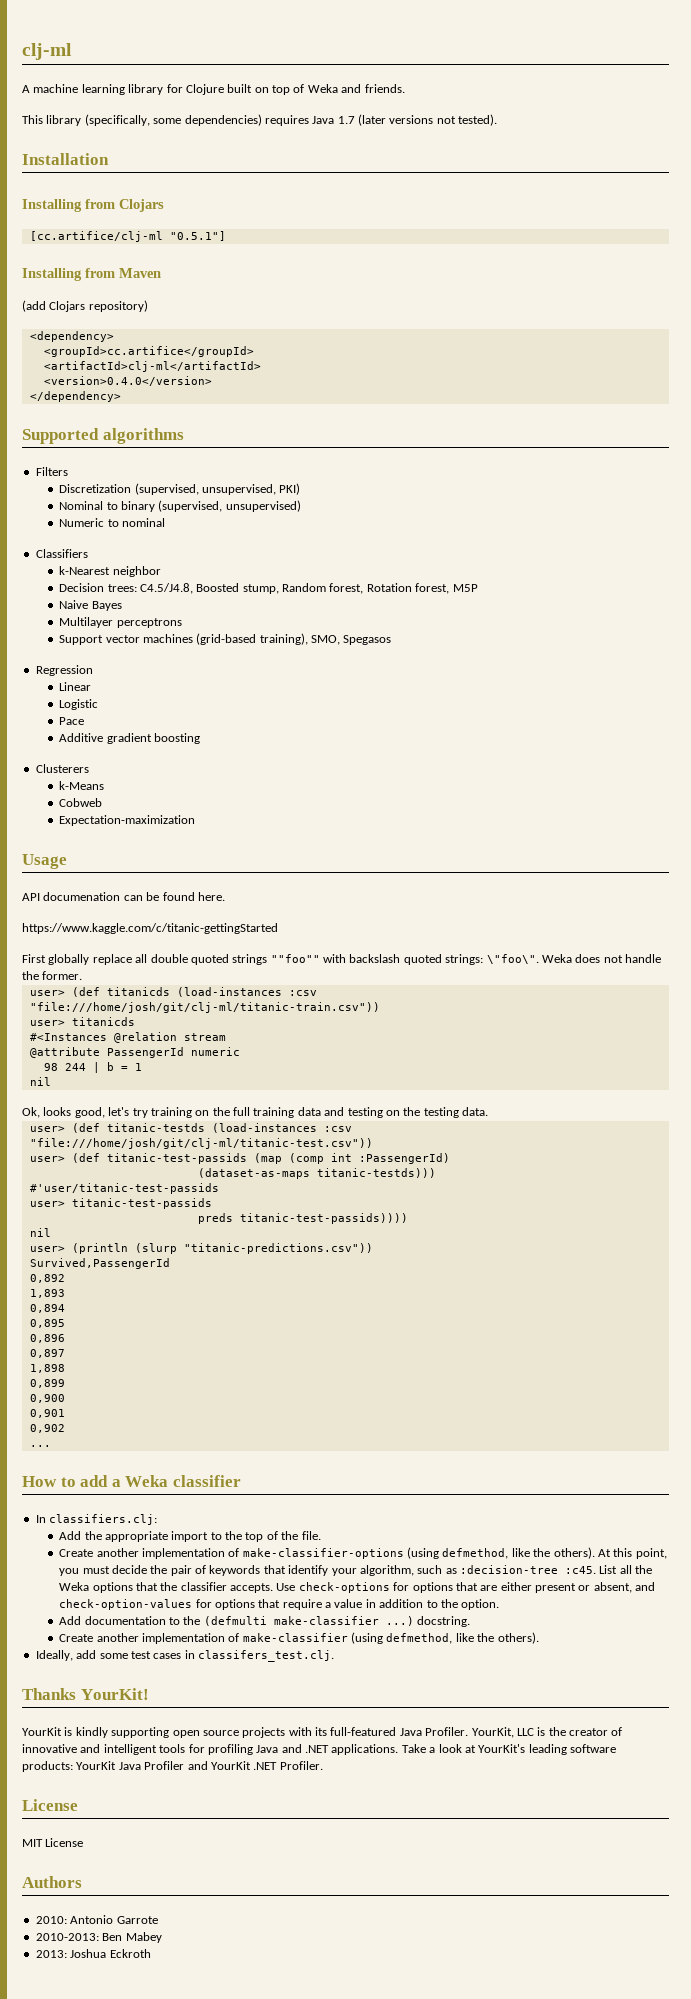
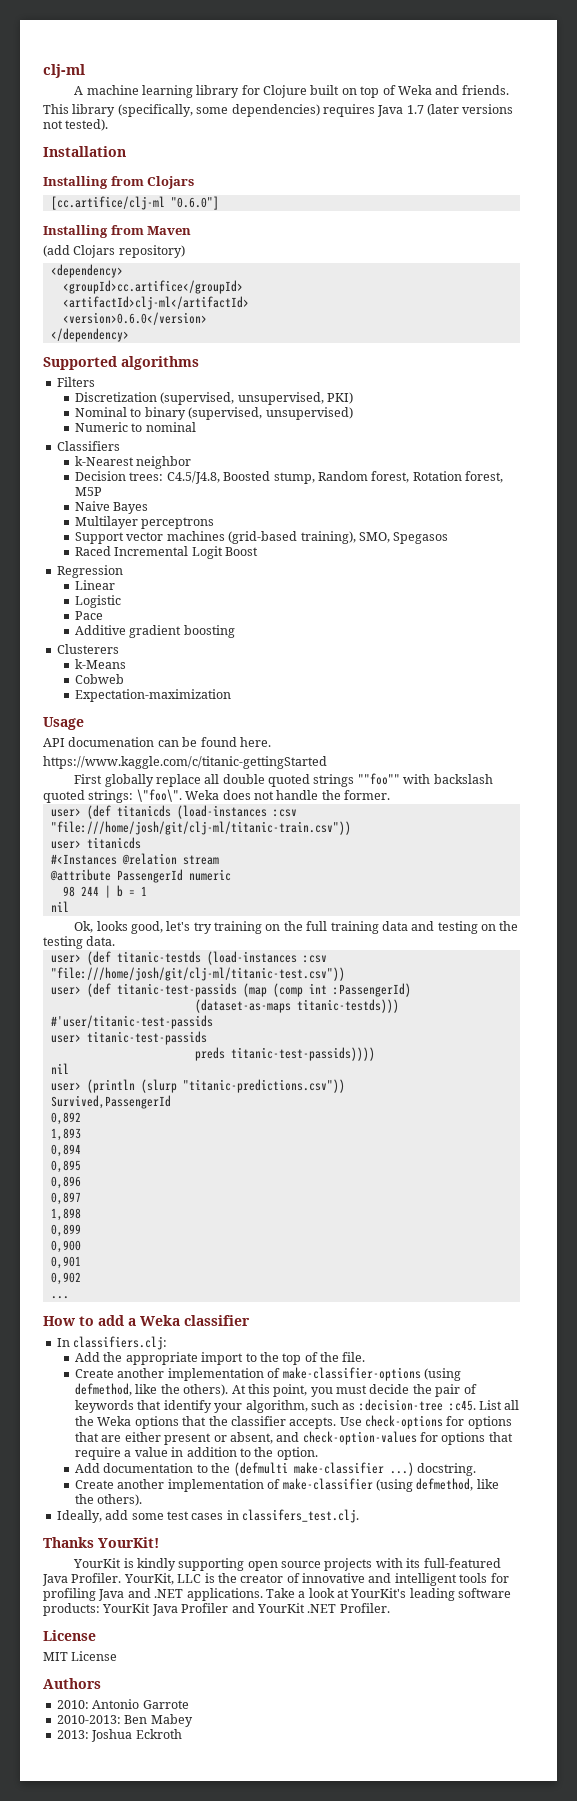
[169,231,226,241] "0.5.1"] -> [170,196,219,210] "0.6.0"]
[43,376,212,386] <version>0.4.0</version> -> [62,312,207,325] <version>0.6.0</version>
(392, 640) none -> [75,546,259,559] // Raced Incremental Logit Boost

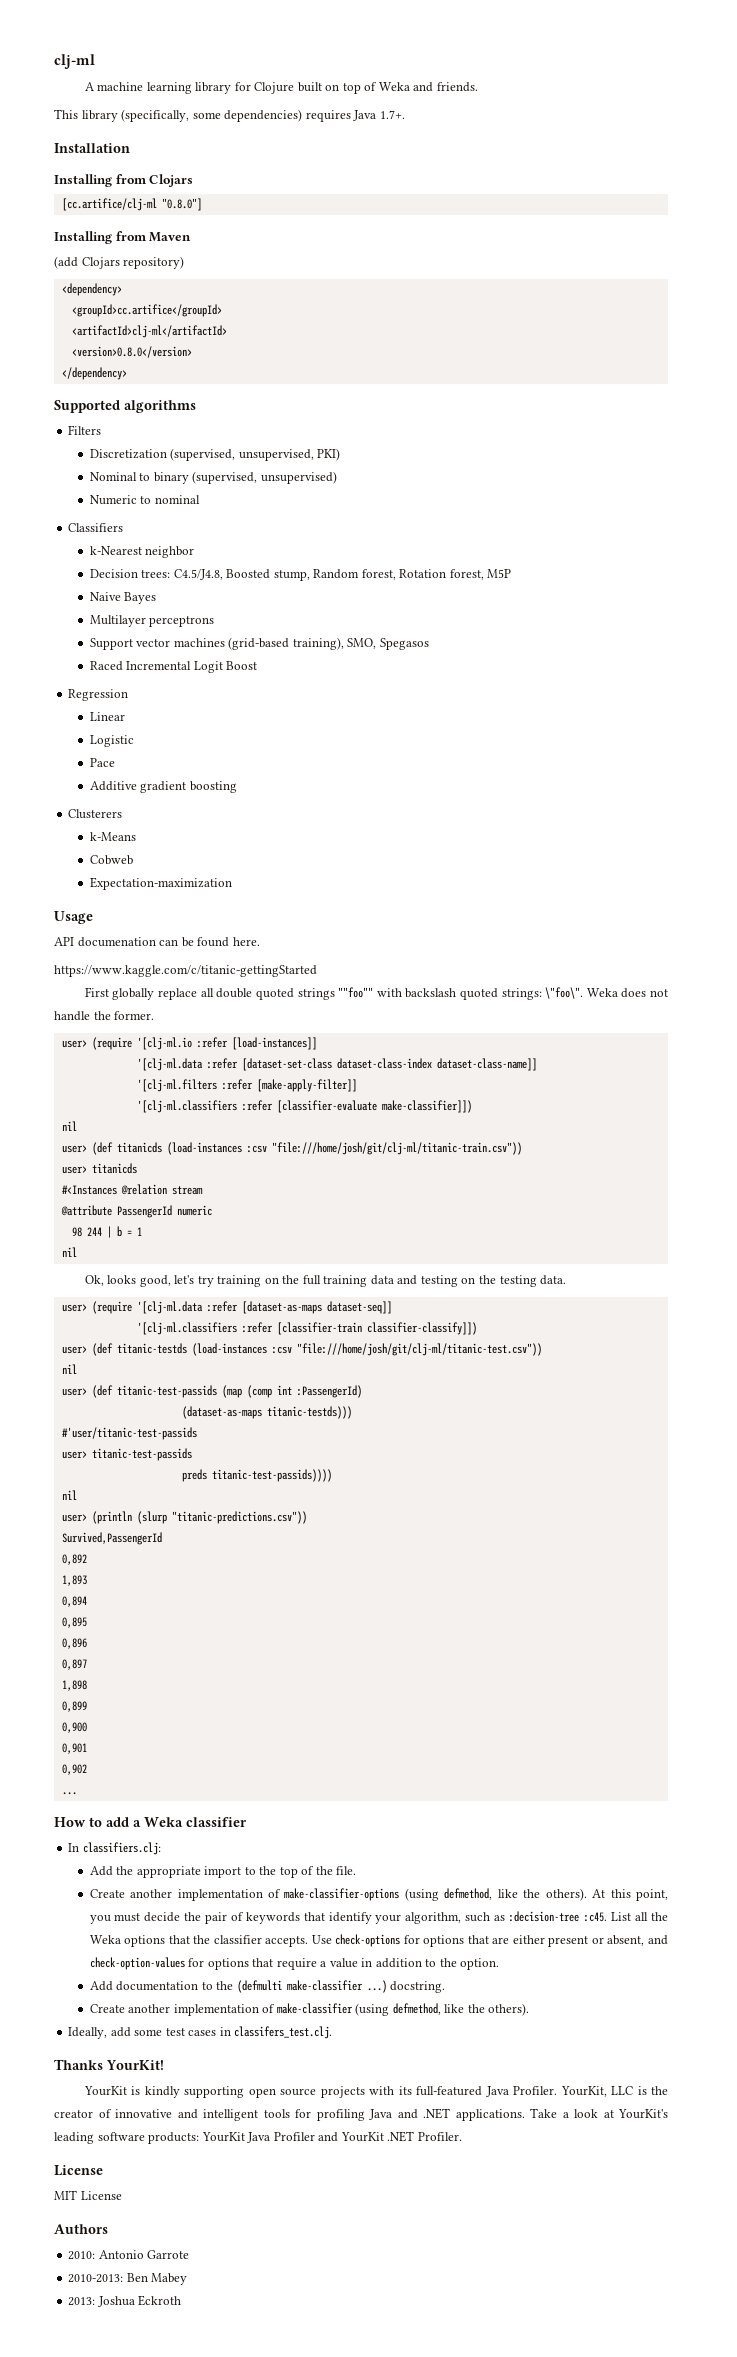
[406,104,514,116] [43,119,109,131] 1.7 (later versions not tested). -> [379,110,405,119] 1.7+.
[170,196,219,210] "0.6.0"] -> [161,198,202,211] "0.8.0"]
[62,312,207,325] <version>0.6.0</version> -> [71,346,192,358] <version>0.8.0</version>
(390, 795) none -> [61,1037,317,1050] [136,1058,537,1071] [136,1079,357,1092] [136,1100,472,1113] [61,1121,77,1131] // user> (require '[clj-ml.io :refer [load-instances]] // '[clj-ml.data :refer [dataset-set-class dataset-class-index dataset-class-name]] // '[clj-ml.filters :refer [make-apply-filter]] // '[clj-ml.classifiers :refer [classifier-evaluate make-classifier]]) // nil
(116, 941) none -> [61,1301,392,1314] [136,1322,477,1335] // user> (require '[clj-ml.data :refer [dataset-as-maps dataset-seq]] // '[clj-ml.classifiers :refer [classifier-train classifier-classify]])
(345, 974) none -> [61,1364,77,1374] // nil

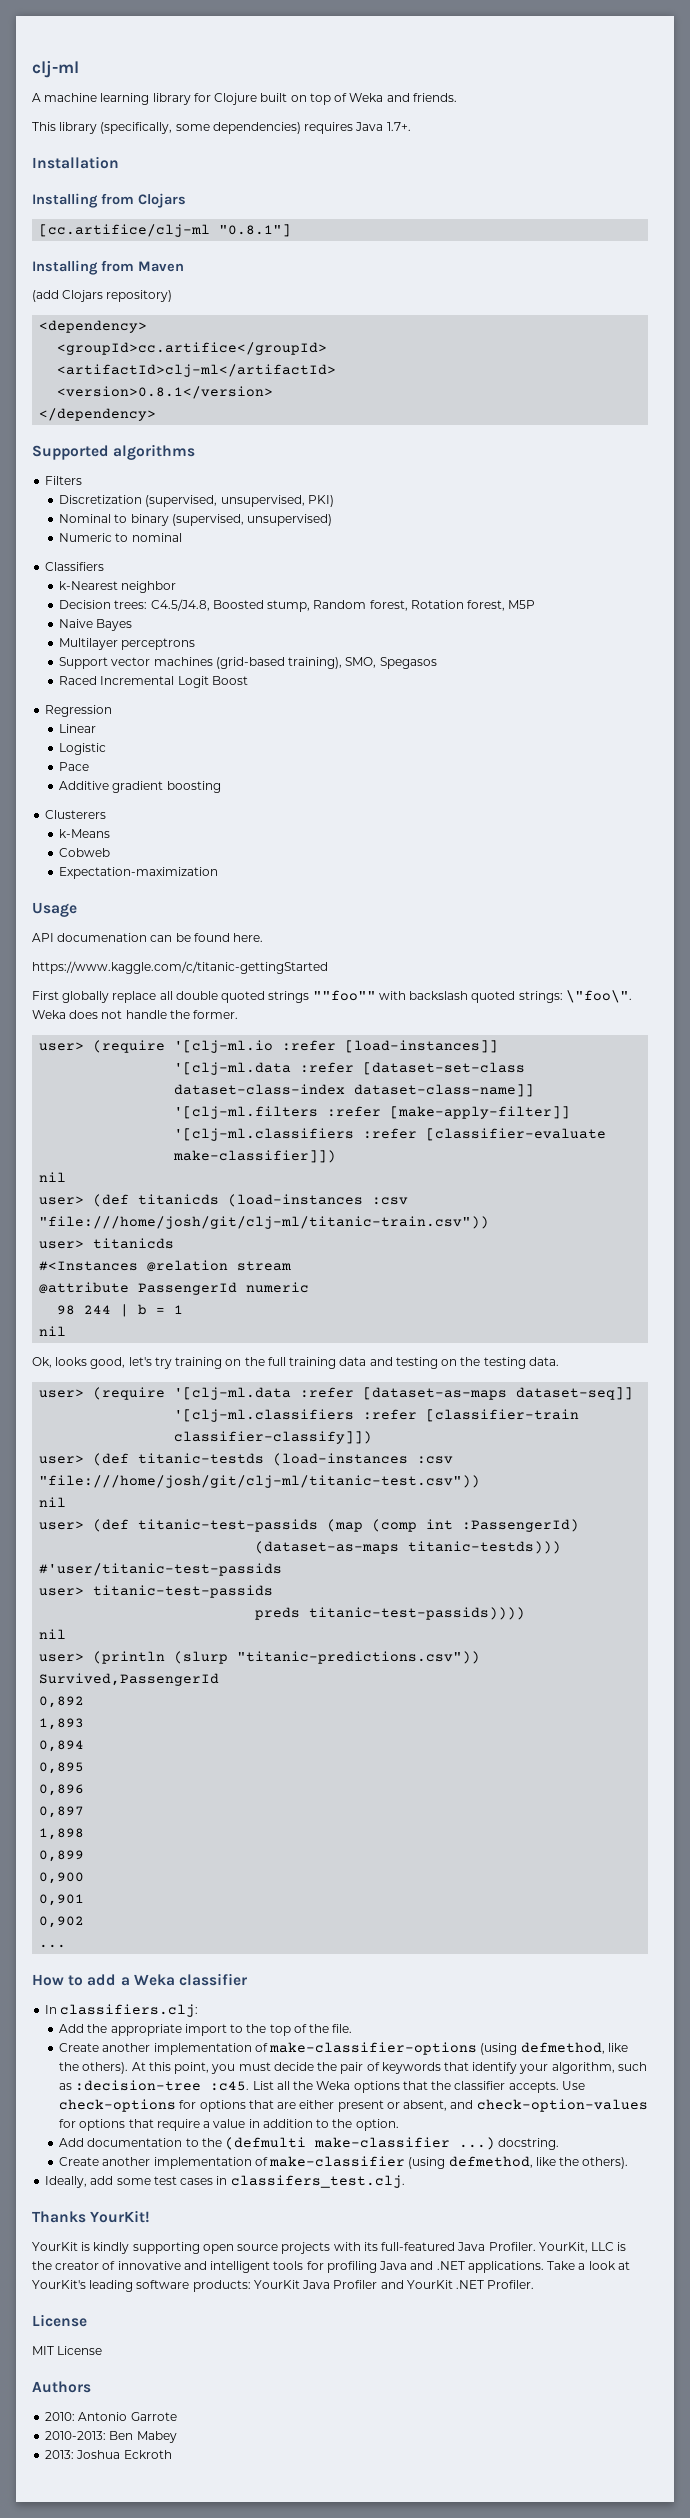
[161,198,202,211] "0.8.0"] -> [219,224,292,237] "0.8.1"]
[71,346,192,358] <version>0.8.0</version> -> [57,386,274,399] <version>0.8.1</version>

